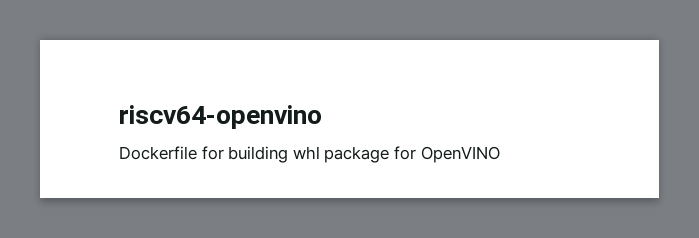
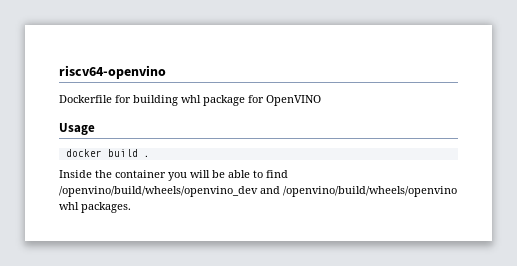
(500, 154) none -> [59,123,95,135] [65,149,150,157] [59,170,288,181] [59,186,457,197] [59,202,131,213] // Usage // docker build . // Inside the container you will be able to find /openvino/build/wheels/openvino_dev and /openvino/build/wheels/openvino whl packages.

